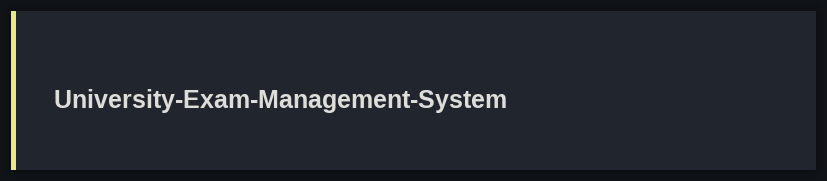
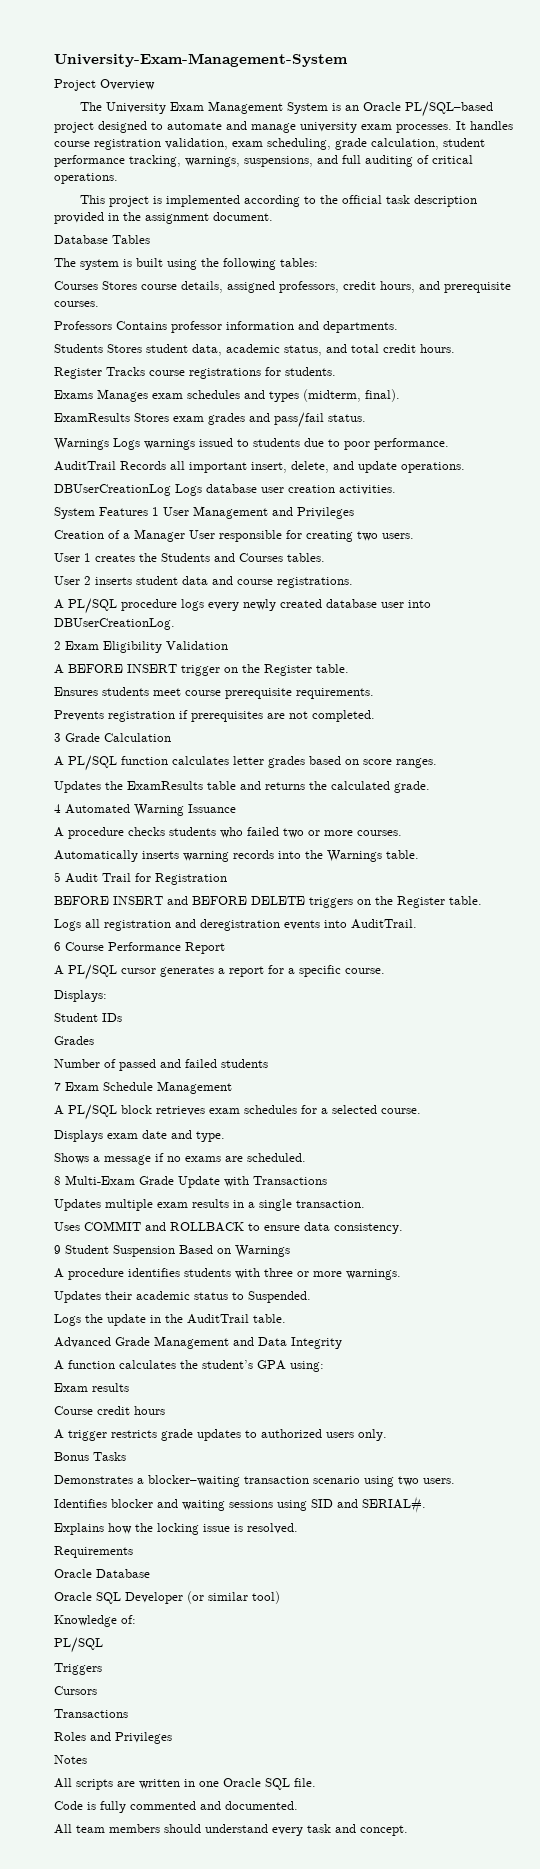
(507, 101) none -> [54,79,155,91] [80,101,494,117] [54,121,513,133] [54,138,485,150] [54,155,473,167] [54,173,118,184] [80,195,478,207] [54,212,273,224] [54,235,150,244] [54,258,318,270] [54,281,511,293] [54,301,99,307] [54,321,398,333] [54,344,455,356] [54,367,336,379] [54,389,400,402] [54,412,366,428] [54,438,449,450] [54,461,465,473] [54,484,396,496] [54,506,354,519] [54,529,414,542] [54,553,325,562] [54,576,353,588] [54,598,431,614] [54,618,175,630] [54,641,228,653] [54,664,349,676] [54,687,374,699] [54,710,375,722] [54,733,171,742] [54,755,437,771] [54,781,430,793] [54,804,236,816] [54,827,402,839] [54,850,419,862] [54,872,227,885] [54,896,482,908] [54,919,417,931] [54,942,225,954] [54,964,385,980] [54,990,107,1002] [54,1013,122,1022] [54,1036,94,1045] [54,1059,268,1071] [54,1081,232,1094] [54,1104,421,1120] [54,1130,225,1142] [54,1153,306,1165] [54,1175,327,1188] [54,1199,365,1211] [54,1221,403,1234] [54,1245,290,1257] [54,1268,401,1280] [54,1291,311,1303] [54,1314,286,1326] [54,1336,342,1349] [54,1360,324,1372] [54,1383,129,1392] [54,1406,165,1415] [54,1429,387,1441] [54,1452,126,1461] [54,1475,455,1487] [54,1496,426,1513] [54,1523,298,1535] [54,1546,133,1558] [54,1569,150,1578] [54,1591,280,1604] [54,1615,136,1627] [54,1637,103,1653] [54,1663,102,1675] [54,1686,97,1695] [54,1709,128,1718] [54,1732,172,1744] [54,1755,87,1764] [54,1778,316,1790] [54,1801,298,1813] [54,1824,408,1836] // Project Overview // The University Exam Management System is an Oracle PL/SQL–based project designed to automate and manage university exam processes. It handles course registration validation, exam scheduling, grade calculation, student performance tracking, warnings, suspensions, and full auditing of critical operations. // This project is implemented according to the official task description provided in the assignment document. // Database Tables // The system is built using the following tables: // Courses Stores course details, assigned professors, credit hours, and prerequisite courses. // Professors Contains professor information and departments. // Students Stores student data, academic status, and total credit hours. // Register Tracks course registrations for students. // Exams Manages exam schedules and types (midterm, final). // ExamResults Stores exam grades and pass/fail status. // Warnings Logs warnings issued to students due to poor performance. // AuditTrail Records all important insert, delete, and update operations. // DBUserCreationLog Logs database user creation activities. // System Features 1 User Management and Privileges // Creation of a Manager User responsible for creating two users. // User 1 creates the Students and Courses tables. // User 2 inserts student data and course registrations. // A PL/SQL procedure logs every newly created database user into DBUserCreationLog. // 2 Exam Eligibility Validation // A BEFORE INSERT trigger on the Register table. // Ensures students meet course prerequisite requirements. // Prevents registration if prerequisites are not completed. // 3 Grade Calculation // A PL/SQL function calculates letter grades based on score ranges. // Updates the ExamResults table and returns the calculated grade. // 4 Automated Warning Issuance // A procedure checks students who failed two or more courses. // Automatically inserts warning records into the Warnings table. // 5 Audit Trail for Registration // BEFORE INSERT and BEFORE DELETE triggers on the Register table. // Logs all registration and deregistration events into AuditTrail. // 6 Course Performance Report // A PL/SQL cursor generates a report for a specific course. // Displays: // Student IDs // Grades // Number of passed and failed students // 7 Exam Schedule Management // A PL/SQL block retrieves exam schedules for a selected course. // Displays exam date and type. // Shows a message if no exams are scheduled. // 8 Multi-Exam Grade Update with Transactions // Updates multiple exam results in a single transaction. // Uses COMMIT and ROLLBACK to ensure data consistency. // 9 Student Suspension Based on Warnings // A procedure identifies students with three or more warnings. // Updates their academic status to Suspended. // Logs the update in the AuditTrail table. // Advanced Grade Management and Data Integrity // A function calculates the student’s GPA using: // Exam results // Course credit hours // A trigger restricts grade updates to authorized users only. // Bonus Tasks // Demonstrates a blocker–waiting transaction scenario using two users. // Identifies blocker and waiting sessions using SID and SERIAL#. // Explains how the locking issue is resolved. // Requirements // Oracle Database // Oracle SQL Developer (or similar tool) // Knowledge of: // PL/SQL // Triggers // Cursors // Transactions // Roles and Privileges // Notes // All scripts are written in one Oracle SQL file. // Code is fully commented and documented. // All team members should understand every task and concept.

